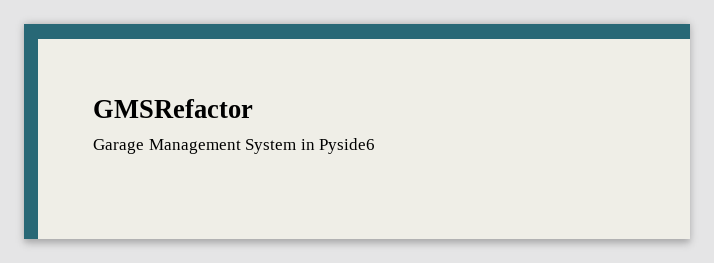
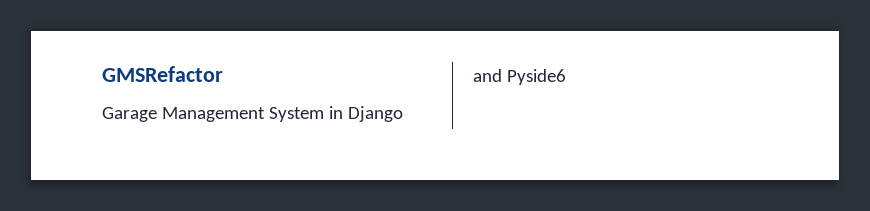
(315, 144) none -> [347,106,403,122] [473,69,502,82] Django and

